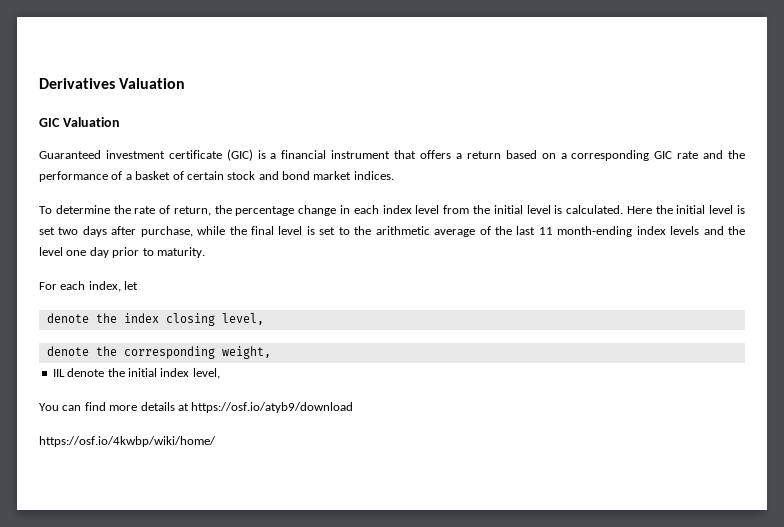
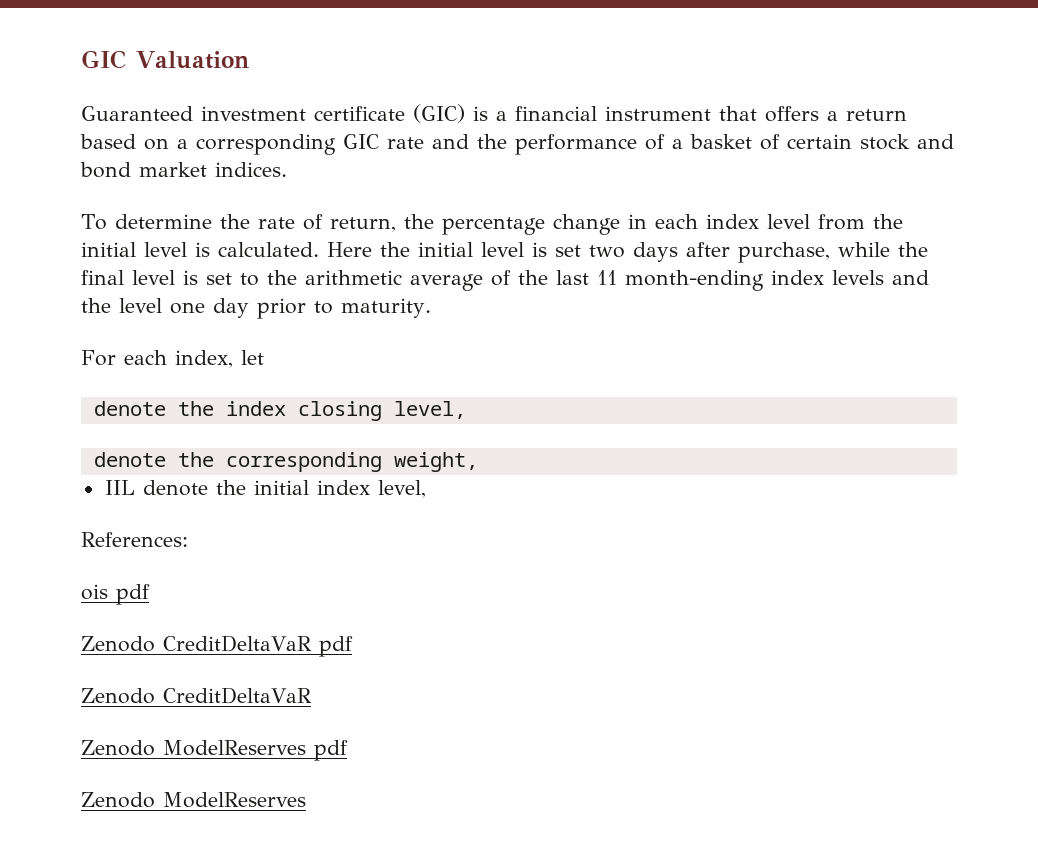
[39,78,186,89] Derivatives Valuation // -> (81, 59) none
[39,402,354,413] [39,436,216,447] You can find more details at https://osf.io/atyb9/download // https://osf.io/4kwbp/wiki/home/ -> [81,532,188,547] [81,584,150,605] [81,635,353,657] [81,687,312,704] [81,740,348,761] [81,792,306,808] References: // ois pdf // Zenodo CreditDeltaVaR pdf // Zenodo CreditDeltaVaR // Zenodo ModelReserves pdf // Zenodo ModelReserves

